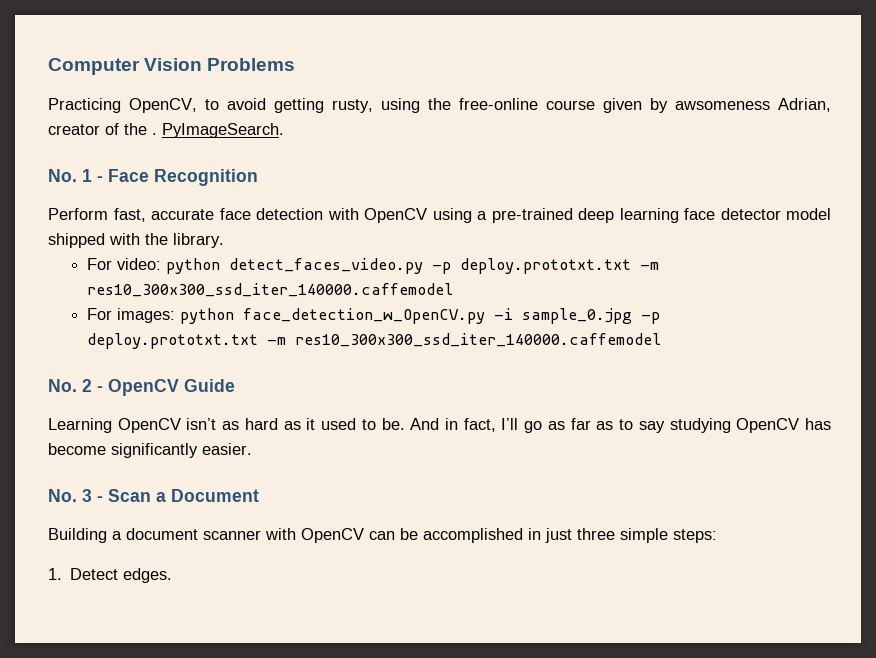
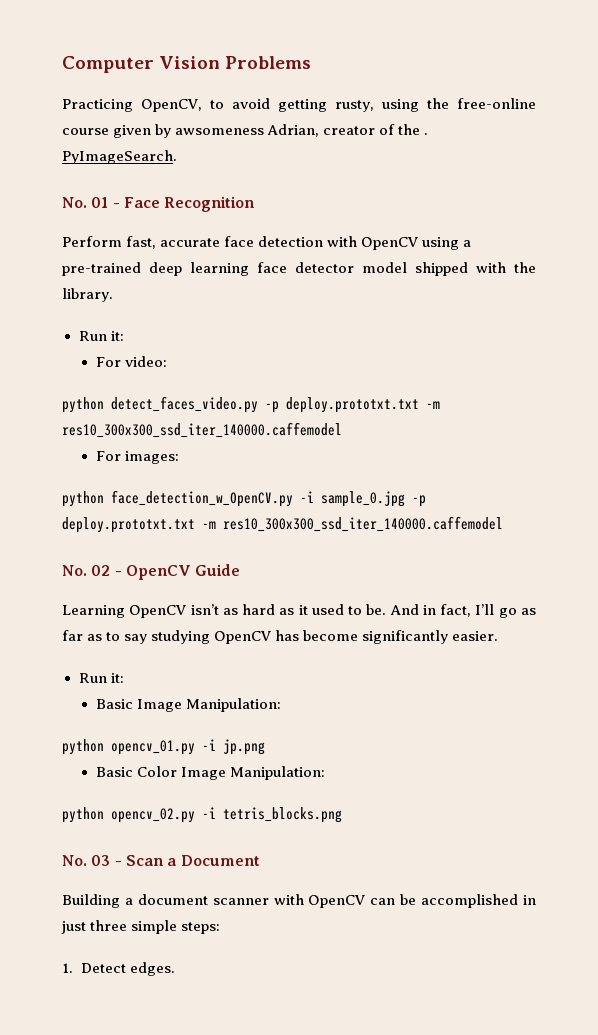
[82,169,92,182] 1 -> [91,197,109,208] 01
(224, 240) none -> [78,331,124,341] // Run it:
(161, 264) none -> (167, 361) //
(175, 315) none -> (179, 457) //
[82,379,92,392] 2 -> [91,565,111,576] 02
[48,489,92,502] // No. 3 -> [78,673,124,683] [95,698,281,712] [62,739,265,755] [95,766,325,780] [62,807,342,823] [62,855,111,866] // Run it: // Basic Image Manipulation: // python opencv_01.py -i jp.png // Basic Color Image Manipulation: // python opencv_02.py -i tetris_blocks.png // No. 03

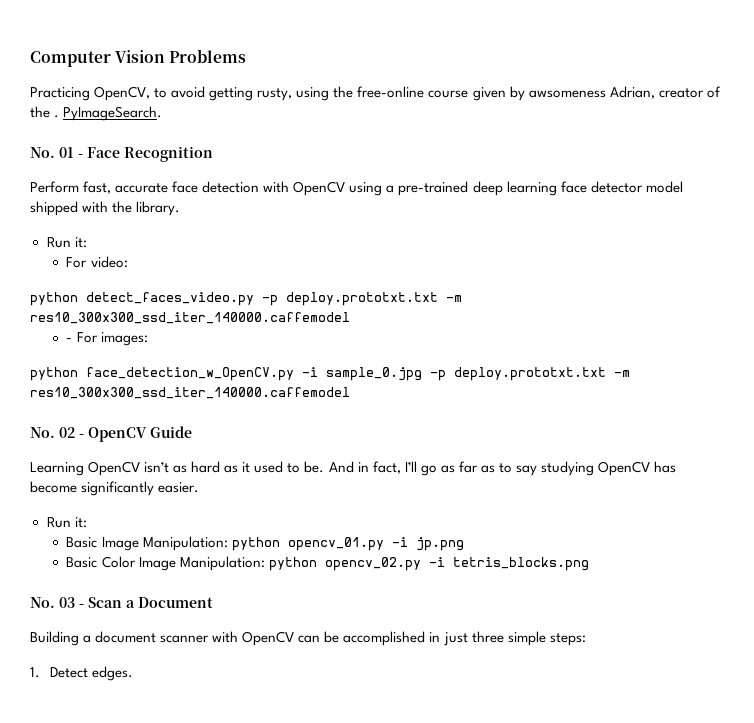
(342, 430) none -> [66,338,73,342] -
(281, 705) // -> (228, 543) none
(325, 773) // -> (265, 563) none

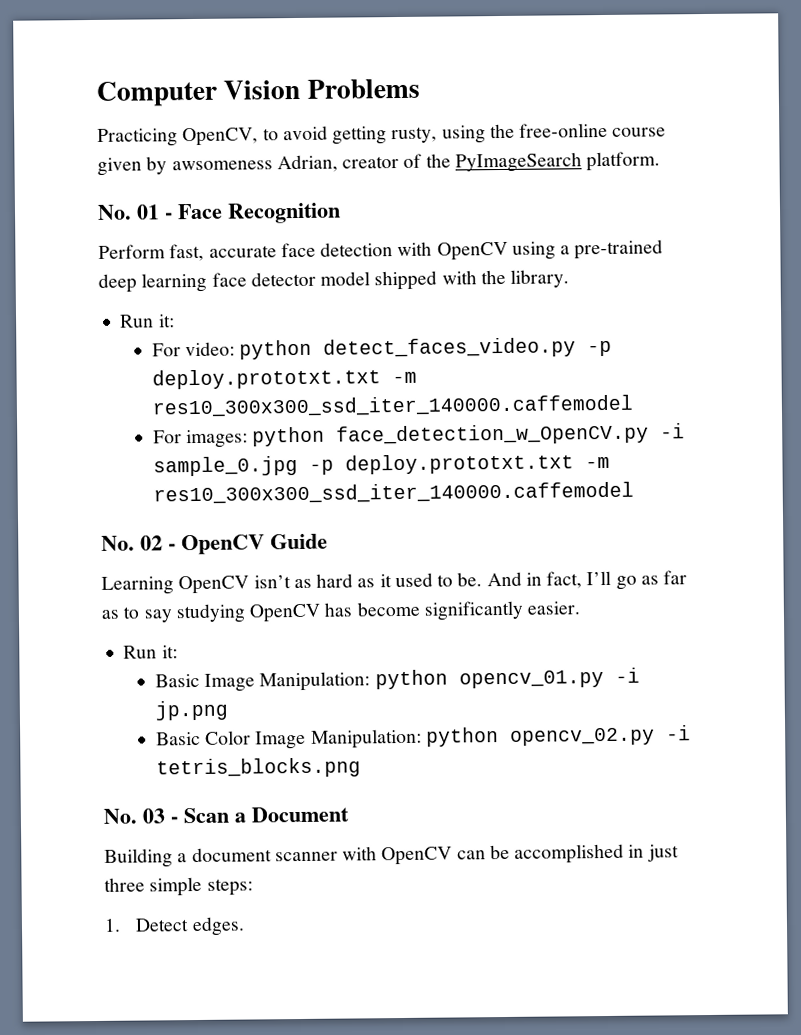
[54,106,163,121] . PyImageSearch. -> [454,151,661,173] PyImageSearch platform.
(128, 262) // -> (236, 349) none
[66,338,73,342] - -> (633, 406) none
(148, 339) // -> (249, 439) none

